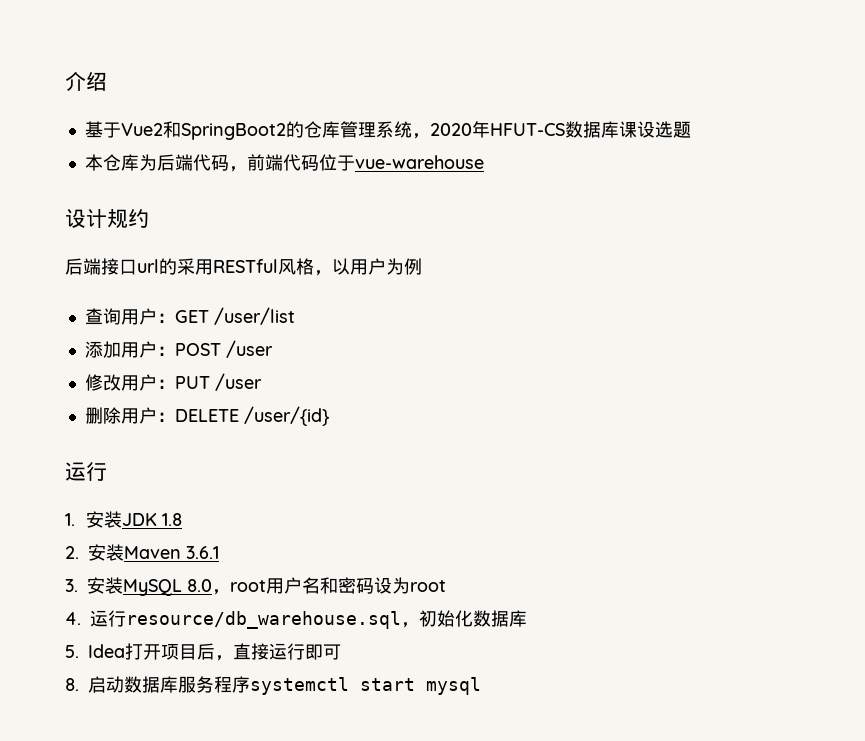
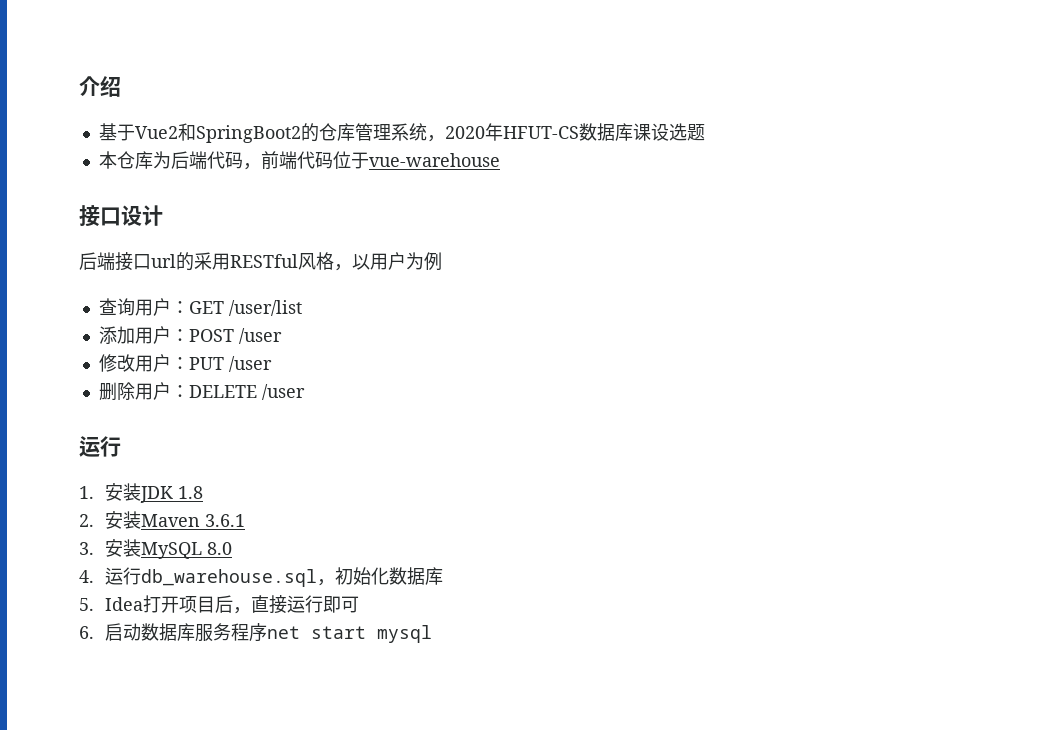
(484, 162) none -> [79,205,121,227] 接口
[107,209,149,228] 规约 -> (163, 215) none
[243,406,330,426] /user/{id} -> [261,384,305,400] /user
[212,577,446,595] ，root用户名和密码设为root -> (232, 548) none
[126,611,401,629] resource/db_warehouse.sql -> [140,569,317,587] db_warehouse.sql
[65,678,79,691] 8. -> [79,626,94,639] 6.
[250,677,349,695] systemctl -> [266,626,300,639] net

